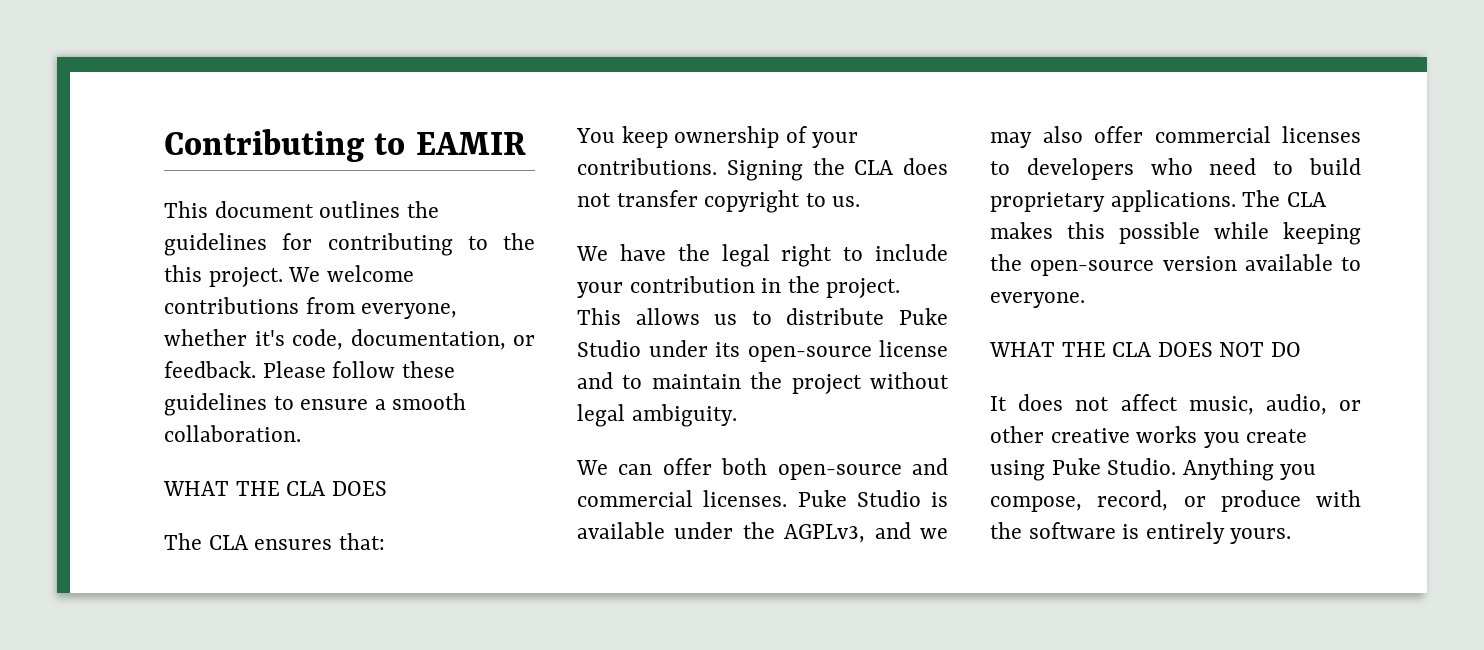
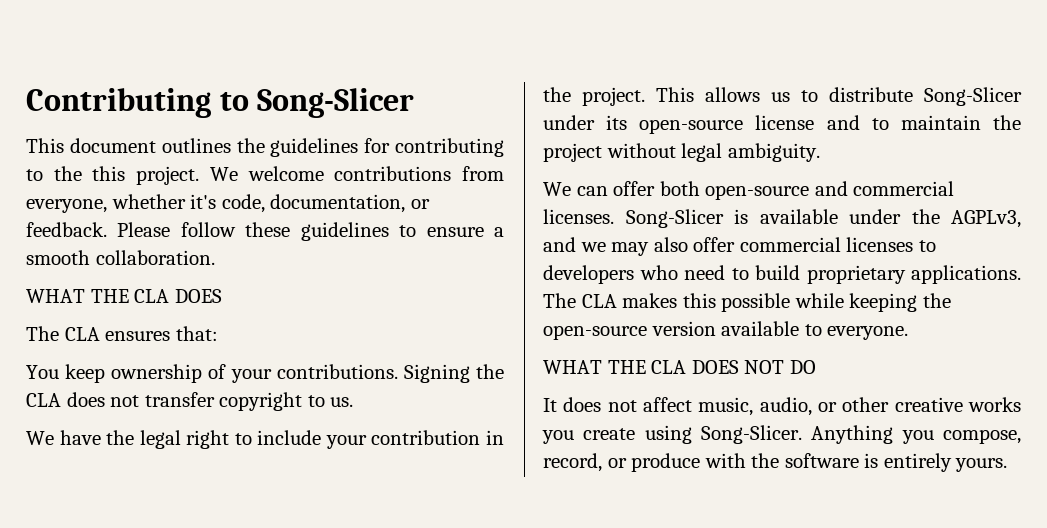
[415,132,526,155] EAMIR -> [257,88,415,118] Song-Slicer
[899,308,948,325] [577,340,641,357] Puke Studio -> [924,87,1022,106] Song-Slicer
[797,490,921,507] Puke Studio -> [625,209,724,228] Song-Slicer
[1051,458,1177,475] Puke Studio. -> [701,425,802,444] Song-Slicer.

